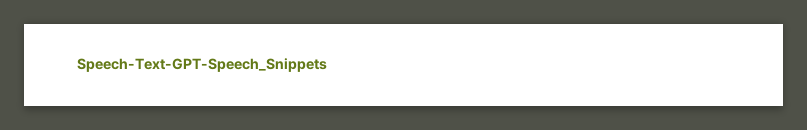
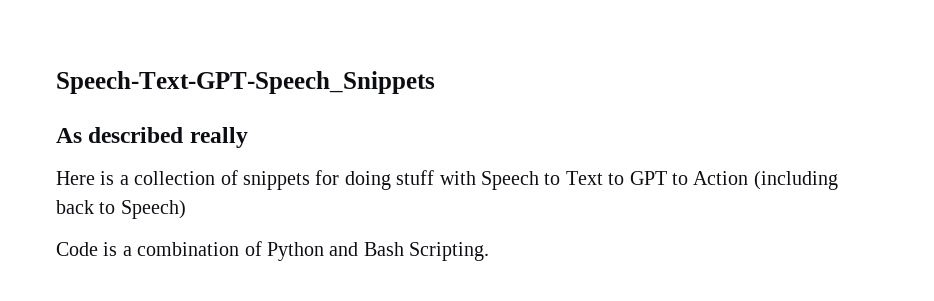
(327, 65) none -> [56,127,248,148] [56,170,838,190] [56,200,186,219] [56,241,490,261] // As described really // Here is a collection of snippets for doing stuff with Speech to Text to GPT to Action (including back to Speech) // Code is a combination of Python and Bash Scripting.

